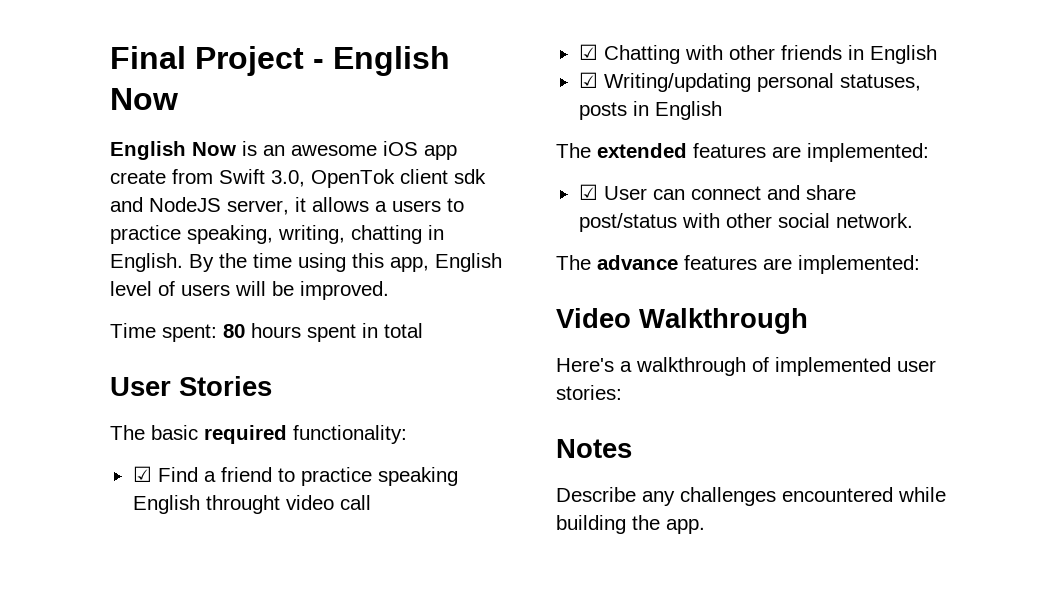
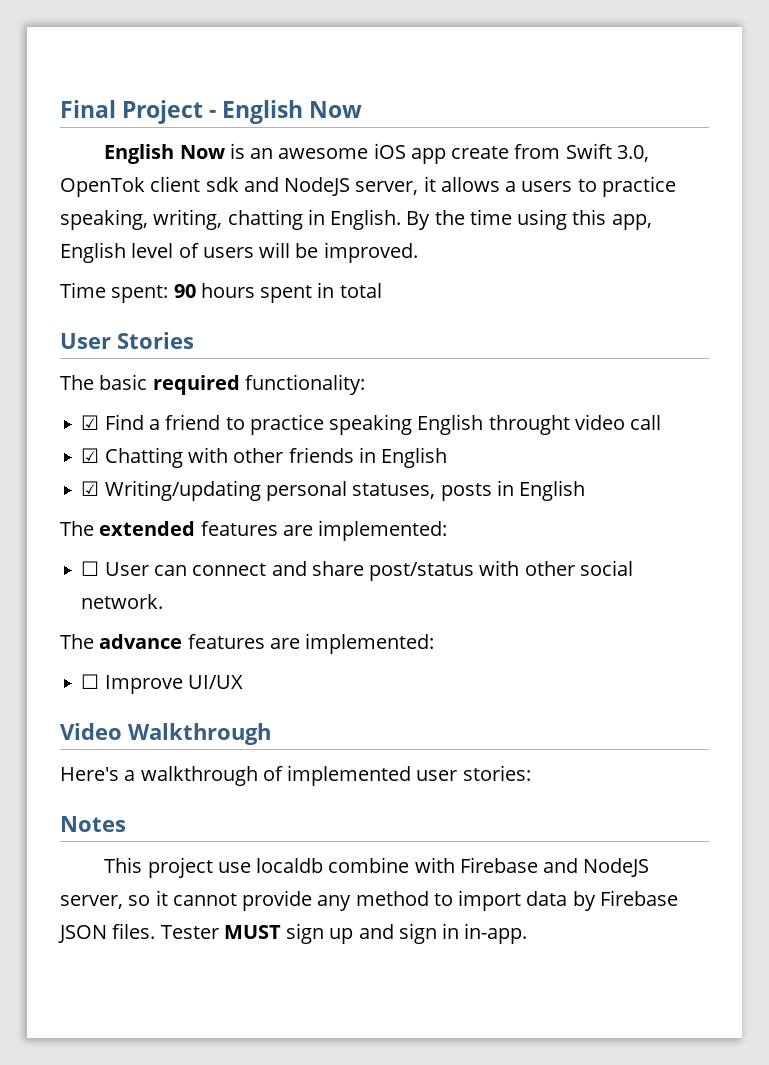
[223,324,245,338] 80 -> [173,284,196,298] 90
[578,184,598,200] ☑ -> [81,561,100,576] ☐
(920, 264) none -> [81,674,243,694] // ☐ Improve UI/UX
[556,487,946,506] [556,515,705,534] Describe any challenges encountered while building the app. -> [104,857,650,878] [60,890,678,911] [58,923,528,944] This project use localdb combine with Firebase and NodeJS server, so it cannot provide any method to import data by Firebase JSON files. Tester MUST sign up and sign in in-app.

